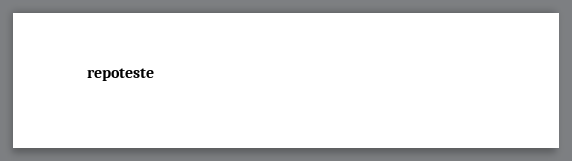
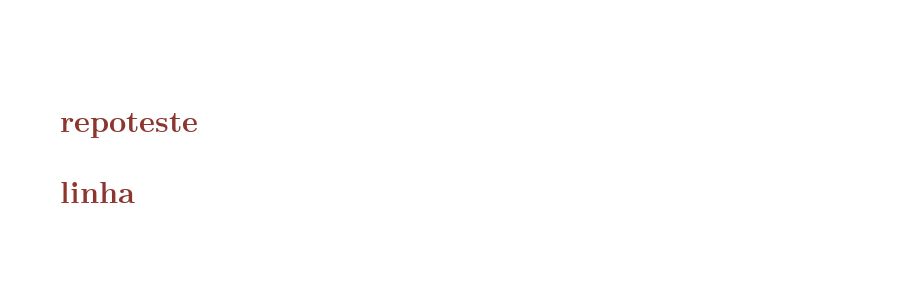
(154, 74) none -> [60,182,135,203] // linha

